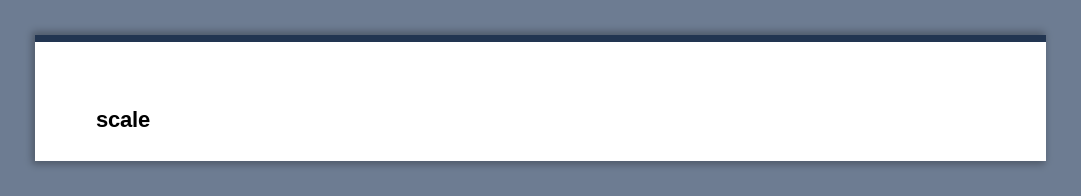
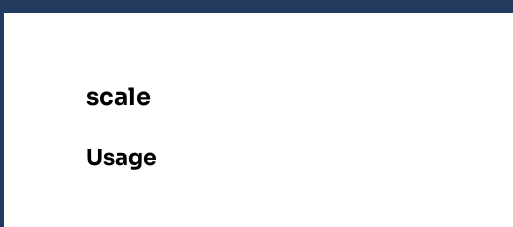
(150, 119) none -> [86,148,157,170] // Usage

